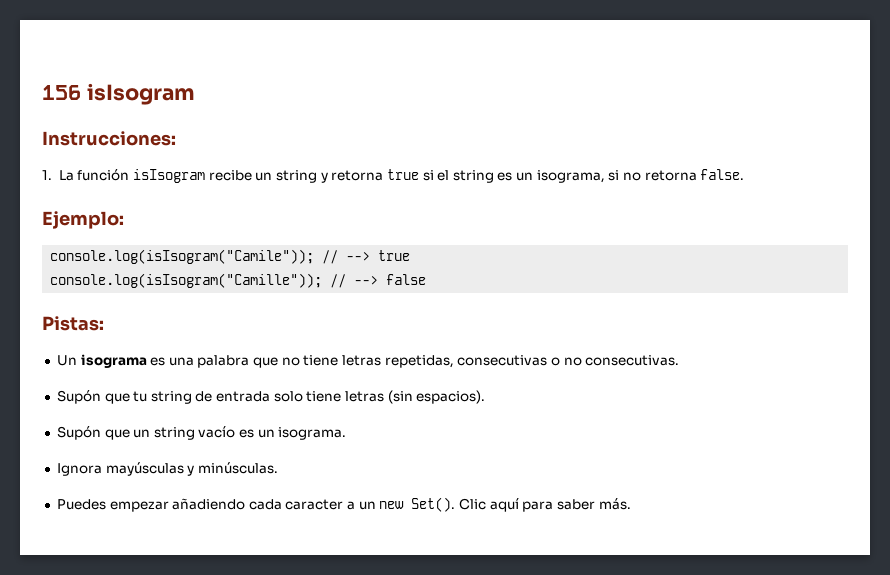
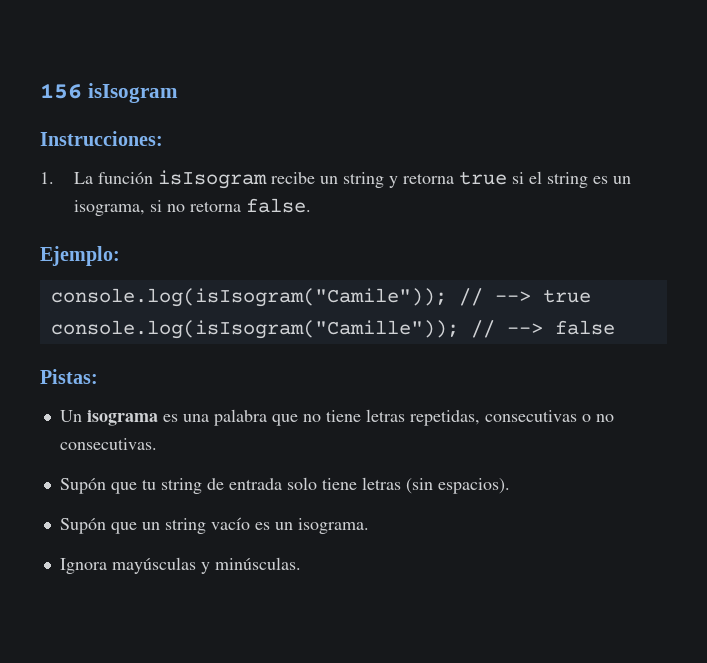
[56,497,631,512] // Puedes empezar añadiendo cada caracter a un new Set(). Clic aquí para saber más. -> (301, 563) none

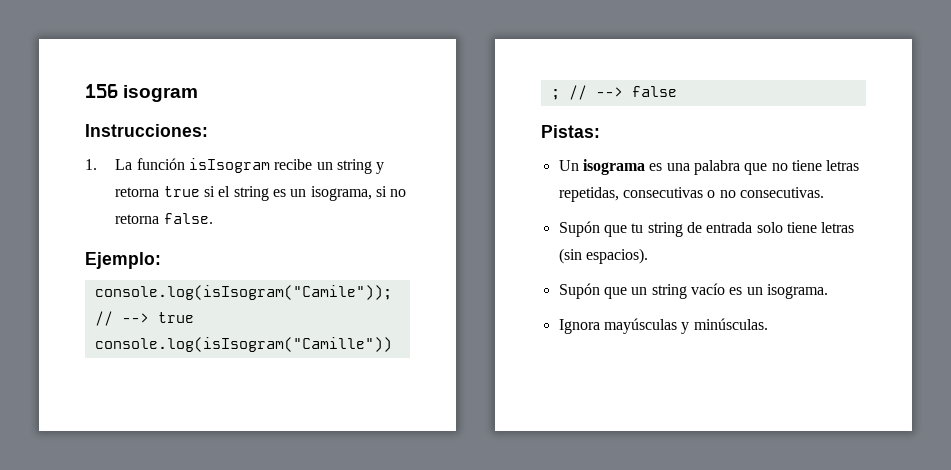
[87,83,178,103] isIsogram -> [123,85,199,102] isogram

